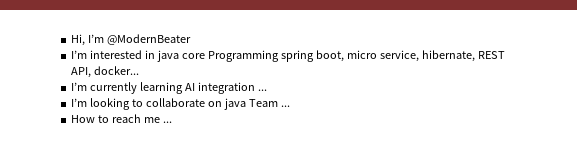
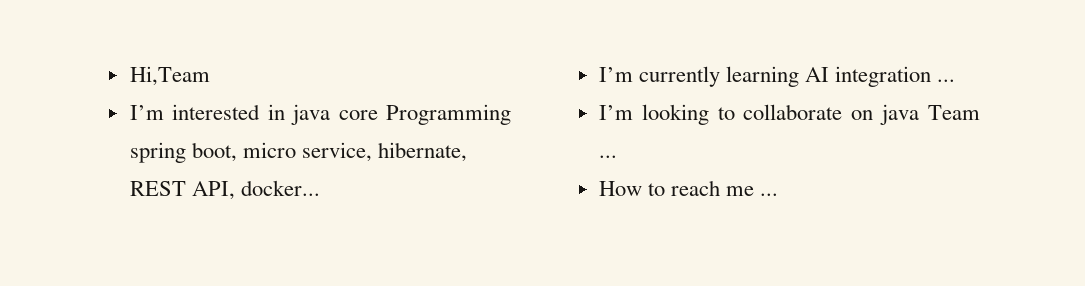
[71,34,192,46] Hi, I’m @ModernBeater -> [129,66,210,86] Hi,Team

